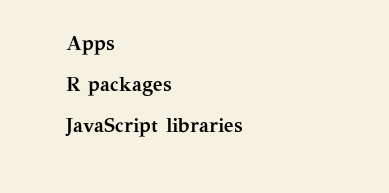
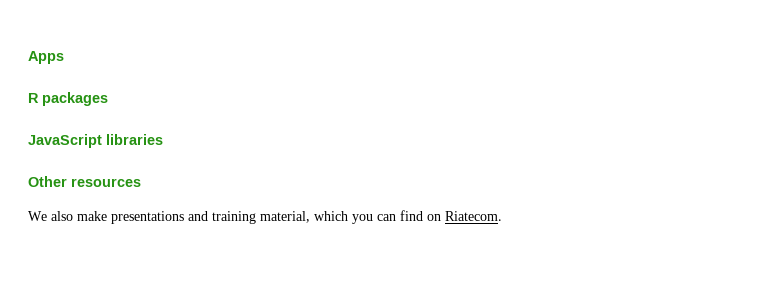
(243, 125) none -> [28,176,141,187] [28,210,502,224] // Other resources // We also make presentations and training material, which you can find on Riatecom.

